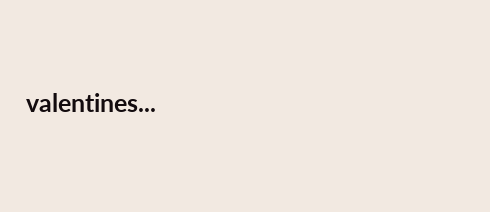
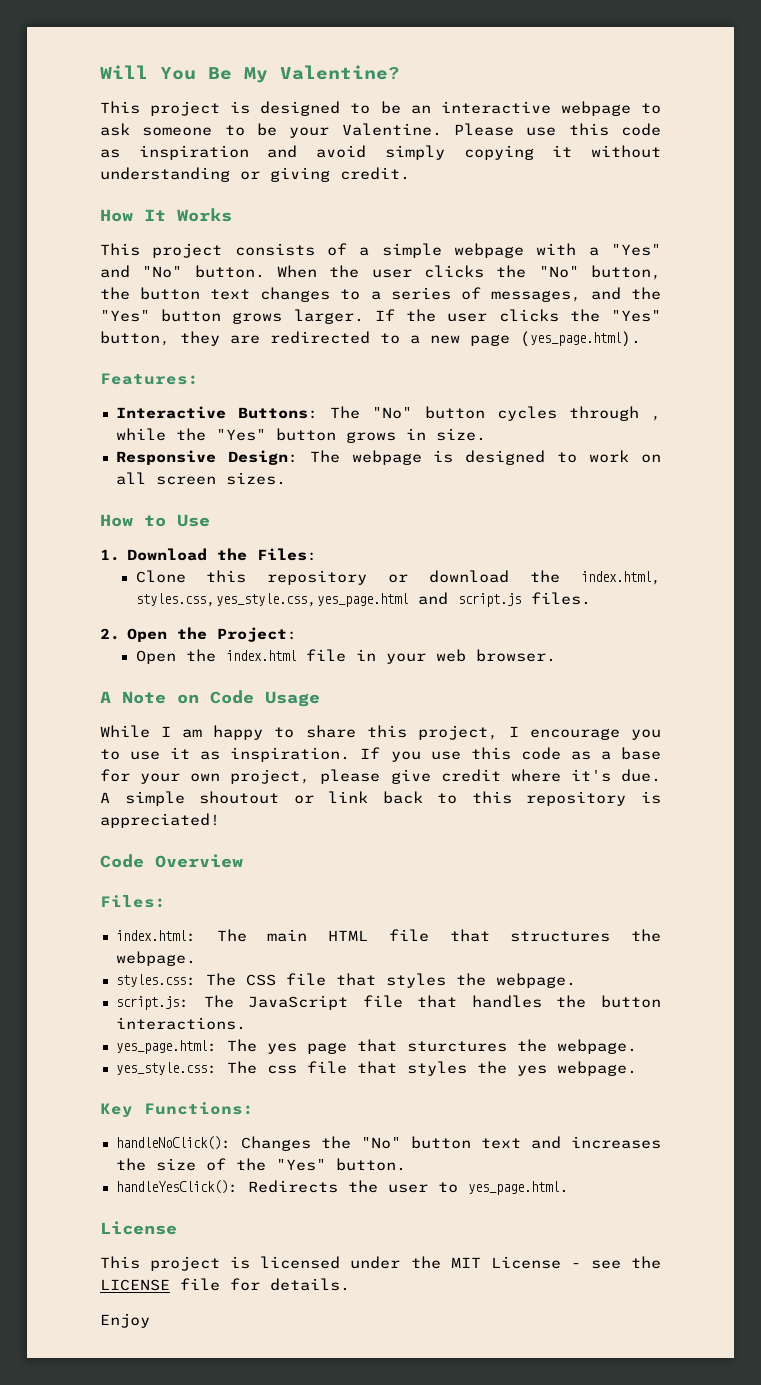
[26,93,156,112] valentines... -> [100,65,400,83] [100,101,661,116] [100,123,661,138] [100,145,661,160] [100,167,410,182] [100,208,232,222] [100,243,661,258] [100,265,661,280] [100,287,662,302] [100,309,661,324] [100,331,641,347] [100,373,199,385] [115,406,661,421] [115,428,486,443] [115,450,662,465] [115,472,286,485] [100,514,210,527] [100,548,318,561] [135,570,661,585] [135,592,591,607] [100,627,298,642] [135,649,556,664] [100,690,320,707] [100,725,662,740] [100,747,661,762] [100,769,661,784] [100,791,661,806] [100,813,220,828] [100,854,243,868] [100,895,166,908] [115,929,661,942] [115,951,196,966] [115,973,576,988] [115,995,661,1010] [115,1017,246,1030] [115,1039,637,1054] [115,1061,637,1076] [100,1102,254,1118] [115,1136,661,1151] [115,1158,406,1171] [115,1180,569,1195] [100,1221,177,1235] [100,1256,662,1271] [100,1278,350,1291] [100,1313,150,1328] Will You Be My Valentine? // This project is designed to be an interactive webpage to ask someone to be your Valentine. Please use this code as inspiration and avoid simply copying it without understanding or giving credit. // How It Works // This project consists of a simple webpage with a "Yes" and "No" button. When the user clicks the "No" button, the button text changes to a series of messages, and the "Yes" button grows larger. If the user clicks the "Yes" button, they are redirected to a new page (yes_page.html). // Features: // Interactive Buttons: The "No" button cycles through , while the "Yes" button grows in size. // Responsive Design: The webpage is designed to work on all screen sizes. // How to Use // 1. Download the Files: // Clone this repository or download the index.html, styles.css,yes_style.css,yes_page.html and script.js files. // 2. Open the Project: // Open the index.html file in your web browser. // A Note on Code Usage // While I am happy to share this project, I encourage you to use it as inspiration. If you use this code as a base for your own project, please give credit where it's due. A simple shoutout or link back to this repository is appreciated! // Code Overview // Files: // index.html: The main HTML file that structures the webpage. // styles.css: The CSS file that styles the webpage. // script.js: The JavaScript file that handles the button interactions. // yes_page.html: The yes page that sturctures the webpage. // yes_style.css: The css file that styles the yes webpage. // Key Functions: // handleNoClick(): Changes the "No" button text and increases the size of the "Yes" button. // handleYesClick(): Redirects the user to yes_page.html. // License // This project is licensed under the MIT License - see the LICENSE file for details. // Enjoy

